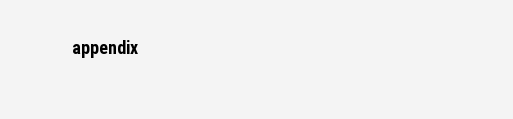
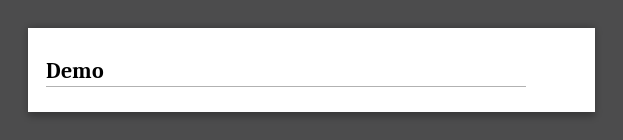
[72,40,138,58] appendix -> [46,63,104,78] Demo

